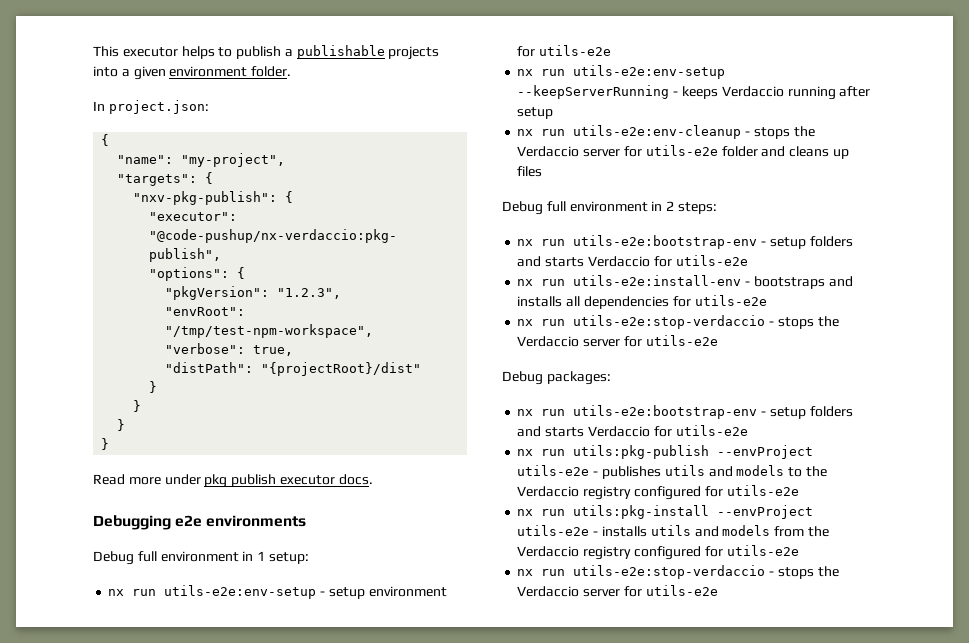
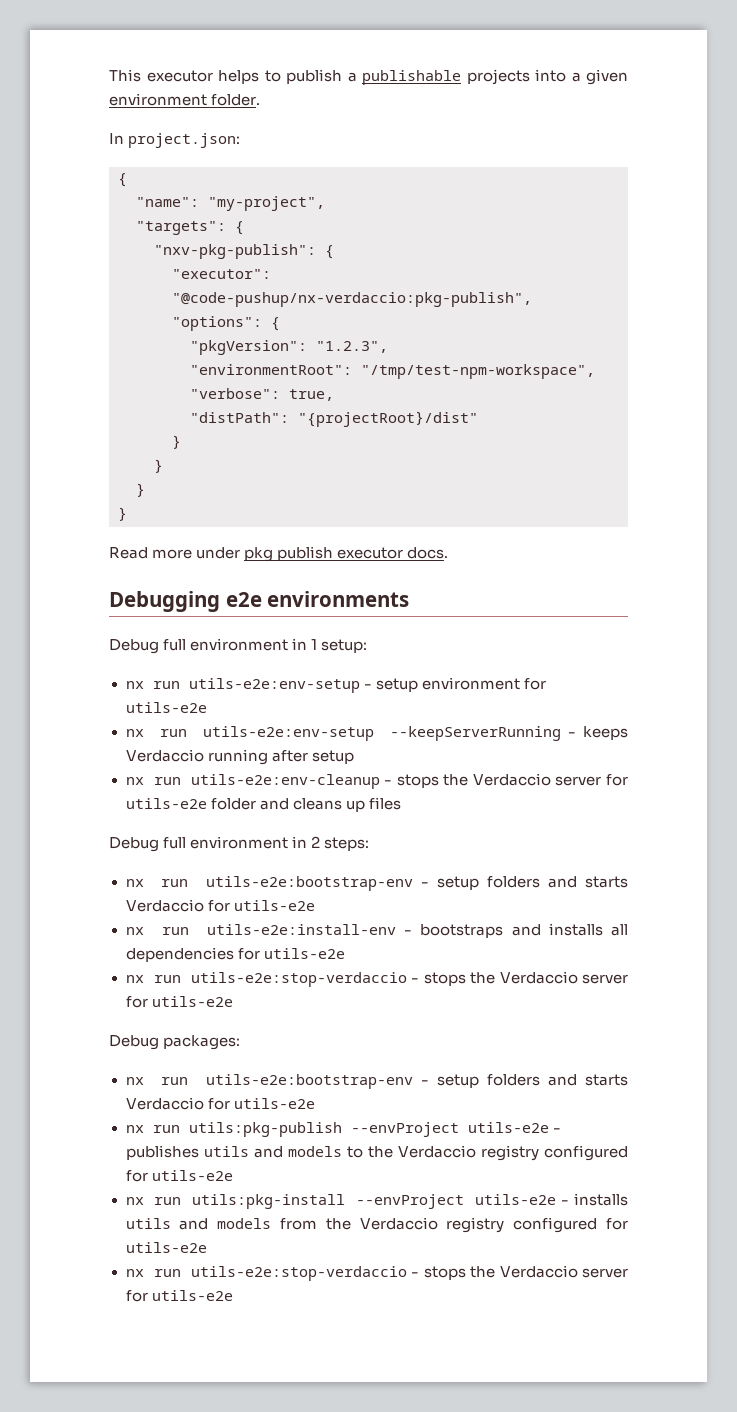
[165,307,246,316] "envRoot": -> [190,364,352,375] "environmentRoot":

